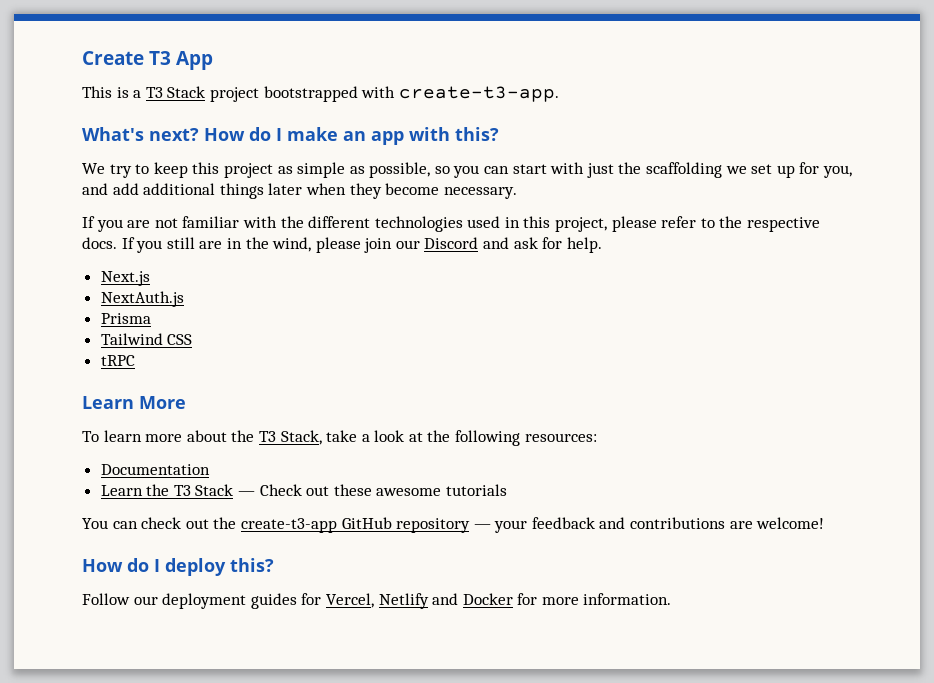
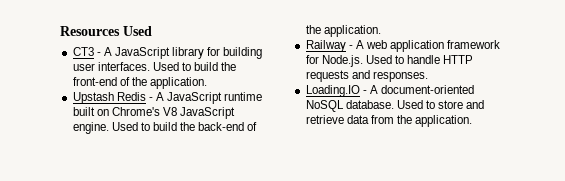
[82,51,214,70] [82,86,559,102] [82,127,499,145] [82,162,852,178] [82,183,517,199] [82,216,821,232] [82,237,602,253] [100,271,150,286] [100,291,184,307] [100,313,151,324] [100,333,193,345] [100,355,135,366] [82,396,186,409] [82,430,597,446] [100,464,210,475] [100,484,508,496] [82,517,825,533] [82,558,274,576] [82,593,672,609] Create T3 App // This is a T3 Stack project bootstrapped with create-t3-app. // What's next? How do I make an app with this? // We try to keep this project as simple as possible, so you can start with just the scaffolding we set up for you, and add additional things later when they become necessary. // If you are not familiar with the different technologies used in this project, please refer to the respective docs. If you still are in the wind, please join our Discord and ask for help. // Next.js // NextAuth.js // Prisma // Tailwind CSS // tRPC // Learn More // To learn more about the T3 Stack, take a look at the following resources: // Documentation // Learn the T3 Stack — Check out these awesome tutorials // You can check out the create-t3-app GitHub repository — your feedback and contributions are welcome! // How do I deploy this? // Follow our deployment guides for Vercel, Netlify and Docker for more information. -> [60,26,152,36] [72,47,263,59] [72,62,237,71] [72,77,207,89] [72,92,263,104] [72,107,236,119] [72,122,258,134] [305,25,381,37] [305,40,501,52] [305,55,474,67] [305,70,428,82] [305,85,474,97] [305,100,485,112] [305,115,473,127] Resources Used // CT3 - A JavaScript library for building user interfaces. Used to build the front-end of the application. // Upstash Redis - A JavaScript runtime built on Chrome's V8 JavaScript engine. Used to build the back-end of the application. // Railway - A web application framework for Node.js. Used to handle HTTP requests and responses. // Loading.IO - A document-oriented NoSQL database. Used to store and retrieve data from the application.

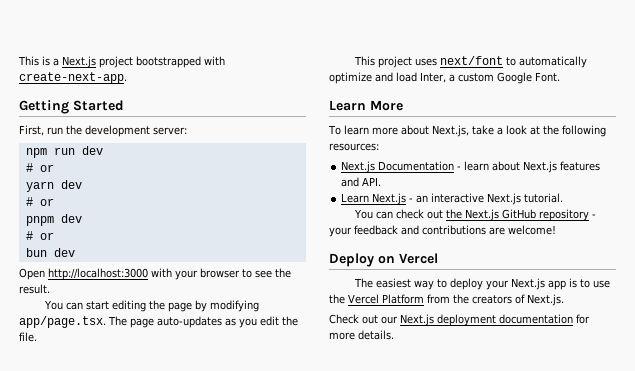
[60,26,152,36] [72,47,263,59] [72,62,237,71] [72,77,207,89] [72,92,263,104] [72,107,236,119] [72,122,258,134] [305,25,381,37] [305,40,501,52] [305,55,474,67] [305,70,428,82] [305,85,474,97] [305,100,485,112] [305,115,473,127] Resources Used // CT3 - A JavaScript library for building user interfaces. Used to build the front-end of the application. // Upstash Redis - A JavaScript runtime built on Chrome's V8 JavaScript engine. Used to build the back-end of the application. // Railway - A web application framework for Node.js. Used to handle HTTP requests and responses. // Loading.IO - A document-oriented NoSQL database. Used to store and retrieve data from the application. -> [18,56,225,68] [19,72,127,84] [19,100,124,114] [19,125,187,137] [25,146,103,158] [25,163,54,172] [25,180,82,192] [25,197,54,206] [25,214,82,226] [25,231,54,240] [25,248,75,257] [19,268,291,280] [19,284,50,294] [43,300,259,312] [19,316,298,328] [19,332,37,342] [353,56,587,68] [329,72,560,84] [329,100,403,111] [328,125,606,137] [329,143,379,151] [341,161,601,173] [341,177,382,187] [341,193,564,205] [353,209,596,221] [329,225,556,237] [329,253,438,267] [353,278,610,290] [329,294,564,306] [329,314,590,326] [329,330,394,340] This is a Next.js project bootstrapped with create-next-app. // Getting Started // First, run the development server: // npm run dev // # or // yarn dev // # or // pnpm dev // # or // bun dev // Open http://localhost:3000 with your browser to see the result. // You can start editing the page by modifying app/page.tsx. The page auto-updates as you edit the file. // This project uses next/font to automatically optimize and load Inter, a custom Google Font. // Learn More // To learn more about Next.js, take a look at the following resources: // Next.js Documentation - learn about Next.js features and API. // Learn Next.js - an interactive Next.js tutorial. // You can check out the Next.js GitHub repository - your feedback and contributions are welcome! // Deploy on Vercel // The easiest way to deploy your Next.js app is to use the Vercel Platform from the creators of Next.js. // Check out our Next.js deployment documentation for more details.

